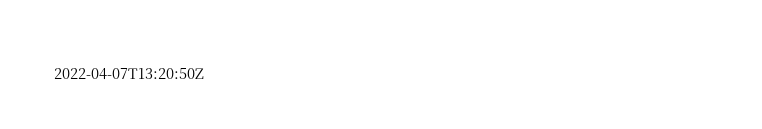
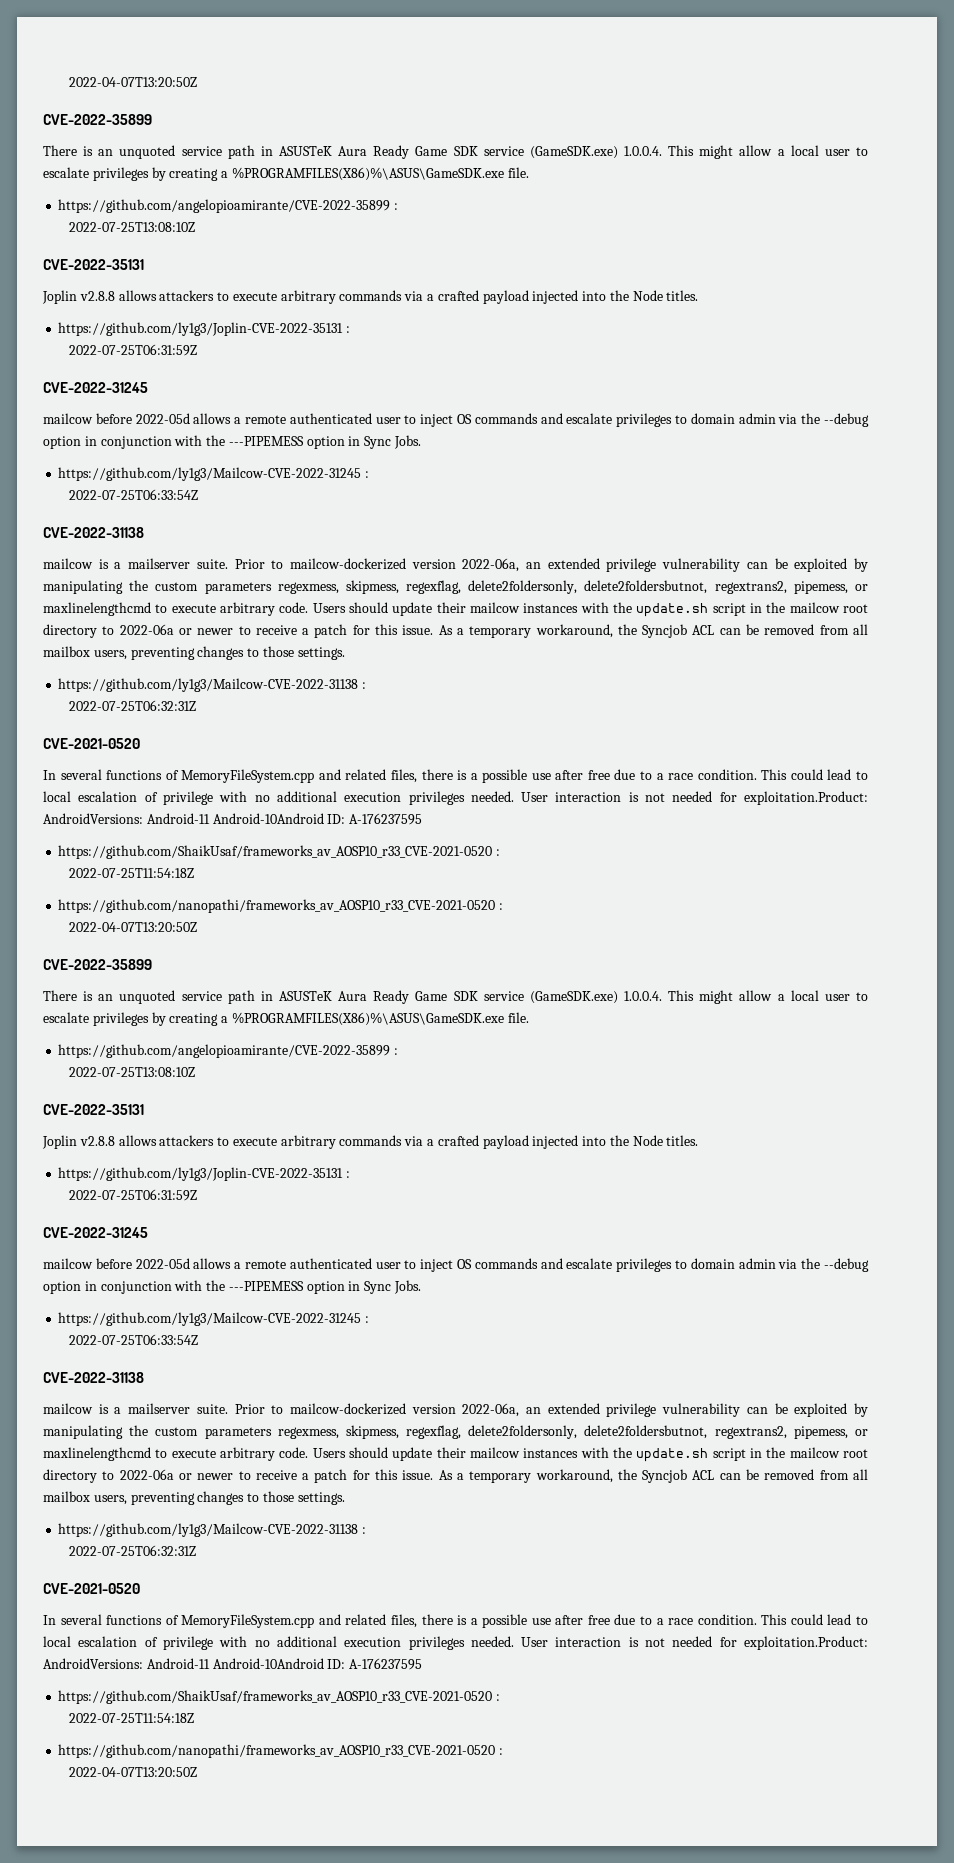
[54,68,205,80] 2022-04-07T13:20:50Z -> [69,77,198,87] [43,114,152,125] [43,145,868,159] [43,167,529,181] [58,199,399,213] [69,222,196,232] [43,259,144,270] [42,290,699,304] [58,322,351,336] [69,344,198,356] [43,382,148,393] [43,413,869,427] [43,435,422,449] [58,467,370,481] [69,489,199,500] [43,527,144,538] [43,558,869,572] [43,580,868,594] [43,602,869,617] [43,624,869,638] [43,646,345,660] [58,678,367,692] [69,700,197,711] [43,738,140,749] [43,769,869,783] [43,791,868,805] [43,813,423,825] [58,845,501,859] [69,868,195,878] [58,899,504,913] [69,922,198,932] [43,959,152,970] [43,990,868,1004] [43,1012,529,1026] [58,1044,399,1058] [69,1067,196,1077] [43,1104,144,1115] [42,1135,699,1149] [58,1167,351,1181] [69,1189,198,1201] [43,1227,148,1238] [43,1258,869,1272] [43,1280,422,1294] [58,1312,370,1326] [69,1334,199,1345] [43,1372,144,1383] [43,1403,869,1417] [43,1425,868,1439] [43,1447,869,1462] [43,1469,869,1483] [43,1491,345,1505] [58,1523,367,1537] [69,1545,197,1556] [43,1583,140,1594] [43,1614,869,1628] [43,1636,868,1650] [43,1658,423,1670] [58,1690,501,1704] [69,1713,195,1723] [58,1744,504,1758] [69,1767,198,1777] 2022-04-07T13:20:50Z // CVE-2022-35899 // There is an unquoted service path in ASUSTeK Aura Ready Game SDK service (GameSDK.exe) 1.0.0.4. This might allow a local user to escalate privileges by creating a %PROGRAMFILES(X86)%\ASUS\GameSDK.exe file. // https://github.com/angelopioamirante/CVE-2022-35899 : // 2022-07-25T13:08:10Z // CVE-2022-35131 // Joplin v2.8.8 allows attackers to execute arbitrary commands via a crafted payload injected into the Node titles. // https://github.com/ly1g3/Joplin-CVE-2022-35131 : // 2022-07-25T06:31:59Z // CVE-2022-31245 // mailcow before 2022-05d allows a remote authenticated user to inject OS commands and escalate privileges to domain admin via the --debug option in conjunction with the ---PIPEMESS option in Sync Jobs. // https://github.com/ly1g3/Mailcow-CVE-2022-31245 : // 2022-07-25T06:33:54Z // CVE-2022-31138 // mailcow is a mailserver suite. Prior to mailcow-dockerized version 2022-06a, an extended privilege vulnerability can be exploited by manipulating the custom parameters regexmess, skipmess, regexflag, delete2foldersonly, delete2foldersbutnot, regextrans2, pipemess, or maxlinelengthcmd to execute arbitrary code. Users should update their mailcow instances with the update.sh script in the mailcow root directory to 2022-06a or newer to receive a patch for this issue. As a temporary workaround, the Syncjob ACL can be removed from all mailbox users, preventing changes to those settings. // https://github.com/ly1g3/Mailcow-CVE-2022-31138 : // 2022-07-25T06:32:31Z // CVE-2021-0520 // In several functions of MemoryFileSystem.cpp and related files, there is a possible use after free due to a race condition. This could lead to local escalation of privilege with no additional execution privileges needed. User interaction is not needed for exploitation.Product: AndroidVersions: Android-11 Android-10Android ID: A-176237595 // https://github.com/ShaikUsaf/frameworks_av_AOSP10_r33_CVE-2021-0520 : // 2022-07-25T11:54:18Z // https://github.com/nanopathi/frameworks_av_AOSP10_r33_CVE-2021-0520 : // 2022-04-07T13:20:50Z // CVE-2022-35899 // There is an unquoted service path in ASUSTeK Aura Ready Game SDK service (GameSDK.exe) 1.0.0.4. This might allow a local user to escalate privileges by creating a %PROGRAMFILES(X86)%\ASUS\GameSDK.exe file. // https://github.com/angelopioamirante/CVE-2022-35899 : // 2022-07-25T13:08:10Z // CVE-2022-35131 // Joplin v2.8.8 allows attackers to execute arbitrary commands via a crafted payload injected into the Node titles. // https://github.com/ly1g3/Joplin-CVE-2022-35131 : // 2022-07-25T06:31:59Z // CVE-2022-31245 // mailcow before 2022-05d allows a remote authenticated user to inject OS commands and escalate privileges to domain admin via the --debug option in conjunction with the ---PIPEMESS option in Sync Jobs. // https://github.com/ly1g3/Mailcow-CVE-2022-31245 : // 2022-07-25T06:33:54Z // CVE-2022-31138 // mailcow is a mailserver suite. Prior to mailcow-dockerized version 2022-06a, an extended privilege vulnerability can be exploited by manipulating the custom parameters regexmess, skipmess, regexflag, delete2foldersonly, delete2foldersbutnot, regextrans2, pipemess, or maxlinelengthcmd to execute arbitrary code. Users should update their mailcow instances with the update.sh script in the mailcow root directory to 2022-06a or newer to receive a patch for this issue. As a temporary workaround, the Syncjob ACL can be removed from all mailbox users, preventing changes to those settings. // https://github.com/ly1g3/Mailcow-CVE-2022-31138 : // 2022-07-25T06:32:31Z // CVE-2021-0520 // In several functions of MemoryFileSystem.cpp and related files, there is a possible use after free due to a race condition. This could lead to local escalation of privilege with no additional execution privileges needed. User interaction is not needed for exploitation.Product: AndroidVersions: Android-11 Android-10Android ID: A-176237595 // https://github.com/ShaikUsaf/frameworks_av_AOSP10_r33_CVE-2021-0520 : // 2022-07-25T11:54:18Z // https://github.com/nanopathi/frameworks_av_AOSP10_r33_CVE-2021-0520 : // 2022-04-07T13:20:50Z

